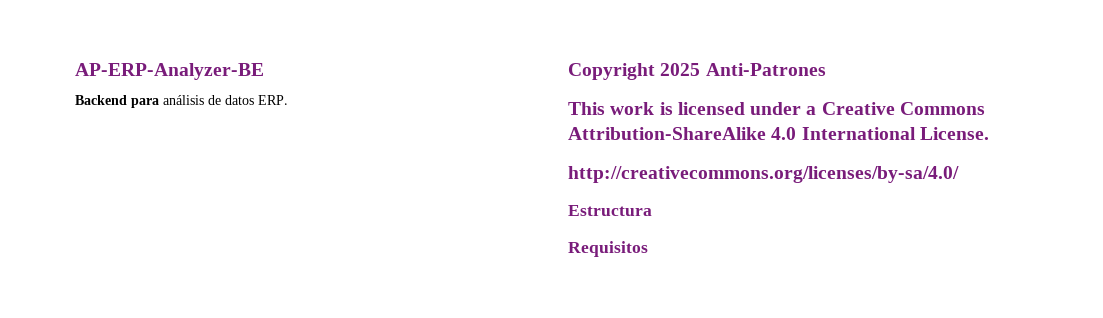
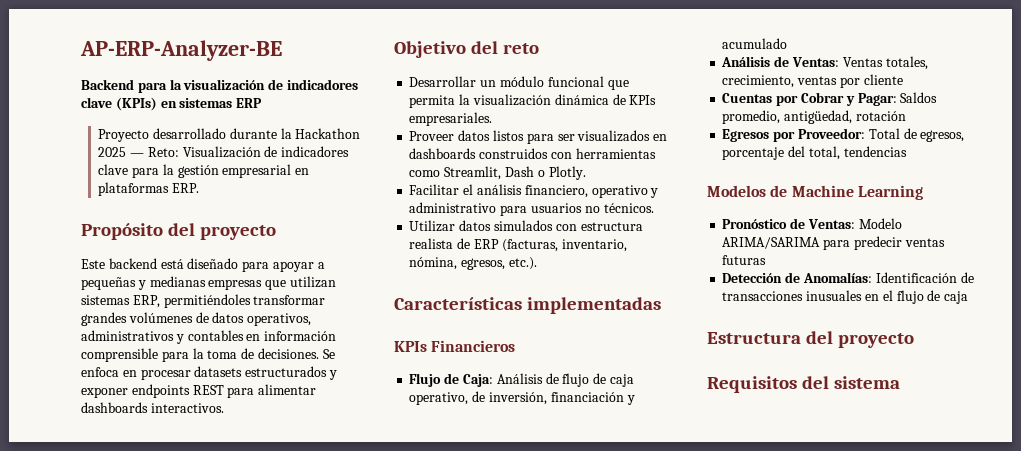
[163,95,288,105] [568,63,826,80] [568,102,985,115] [568,127,989,140] [568,166,959,183] análisis de datos ERP. // Copyright 2025 Anti-Patrones // This work is licensed under a Creative Commons Attribution-ShareAlike 4.0 International License. // http://creativecommons.org/licenses/by-sa/4.0/ -> [169,79,358,90] [81,97,263,111] [98,128,361,142] [98,146,350,158] [98,164,310,178] [98,182,200,196] [81,223,277,240] [81,258,325,272] [81,276,336,290] [81,294,326,308] [81,312,312,326] [81,330,337,344] [81,348,335,362] [81,366,337,380] [81,384,317,398] [81,402,224,413] [394,41,540,58] [409,76,629,90] [409,94,657,108] [409,112,493,126] [409,130,668,144] [409,148,656,159] [409,166,586,180] [409,184,659,198] [409,202,654,216] [409,220,643,232] [409,238,627,252] [409,257,537,270] [394,297,662,314] [394,340,516,352] [409,373,634,387] [409,391,635,405] [722,38,788,49] [721,56,928,70] [722,74,903,88] [722,92,938,106] [722,110,906,124] [722,128,965,142] [722,146,907,160] [707,185,923,200] [722,218,902,229] [722,236,945,250] [722,255,767,265] [722,272,974,283] [722,290,969,304] la visualización de indicadores clave (KPIs) en sistemas ERP // Proyecto desarrollado durante la Hackathon 2025 — Reto: Visualización de indicadores clave para la gestión empresarial en plataformas ERP. // Propósito del proyecto // Este backend está diseñado para apoyar a pequeñas y medianas empresas que utilizan sistemas ERP, permitiéndoles transformar grandes volúmenes de datos operativos, administrativos y contables en información comprensible para la toma de decisiones. Se enfoca en procesar datasets estructurados y exponer endpoints REST para alimentar dashboards interactivos. // Objetivo del reto // Desarrollar un módulo funcional que permita la visualización dinámica de KPIs empresariales. // Proveer datos listos para ser visualizados en dashboards construidos con herramientas como Streamlit, Dash o Plotly. // Facilitar el análisis financiero, operativo y administrativo para usuarios no técnicos. // Utilizar datos simulados con estructura realista de ERP (facturas, inventario, nómina, egresos, etc.). // Características implementadas // KPIs Financieros // Flujo de Caja: Análisis de flujo de caja operativo, de inversión, financiación y acumulado // Análisis de Ventas: Ventas totales, crecimiento, ventas por cliente // Cuentas por Cobrar y Pagar: Saldos promedio, antigüedad, rotación // Egresos por Proveedor: Total de egresos, porcentaje del total, tendencias // Modelos de Machine Learning // Pronóstico de Ventas: Modelo ARIMA/SARIMA para predecir ventas futuras // Detección de Anomalías: Identificación de transacciones inusuales en el flujo de caja
(652, 210) none -> [806,331,915,348] del proyecto
(648, 249) none -> [802,376,901,389] del sistema

